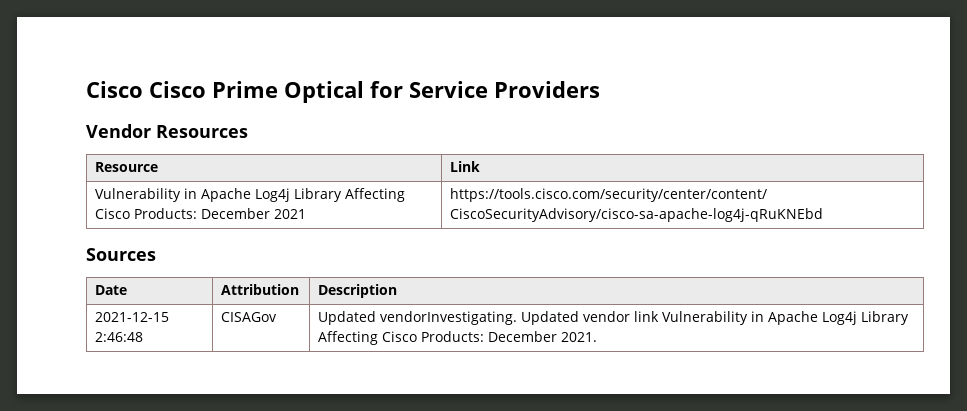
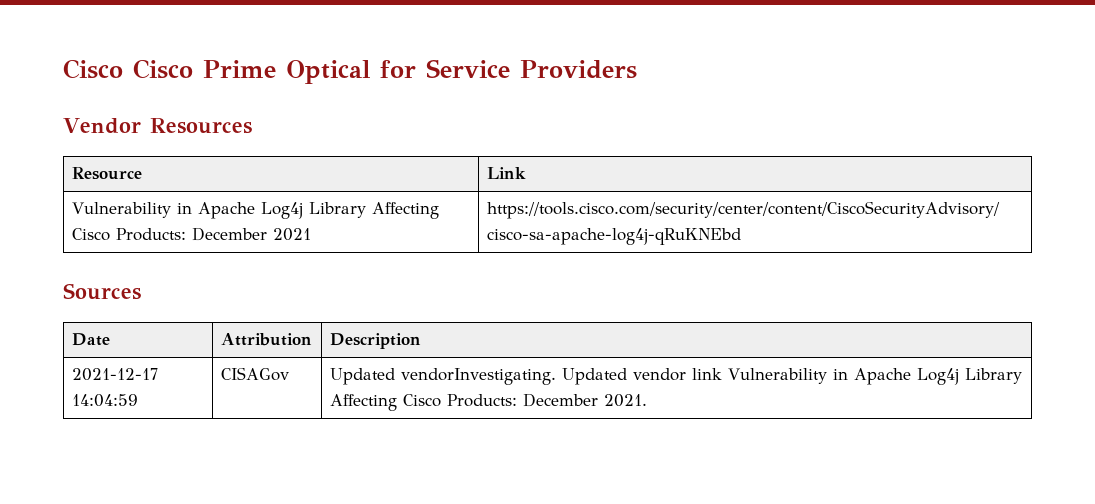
[95,312,170,322] [95,332,144,342] 2021-12-15 2:46:48 -> [71,368,158,381] [71,394,138,407] 2021-12-17 14:04:59

